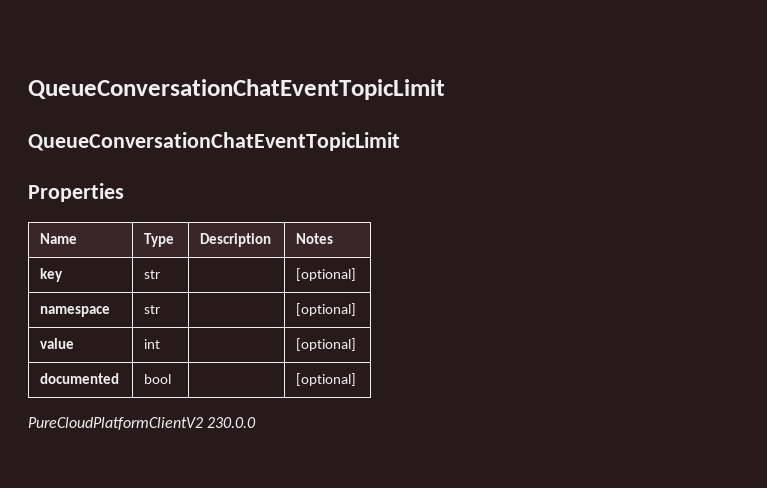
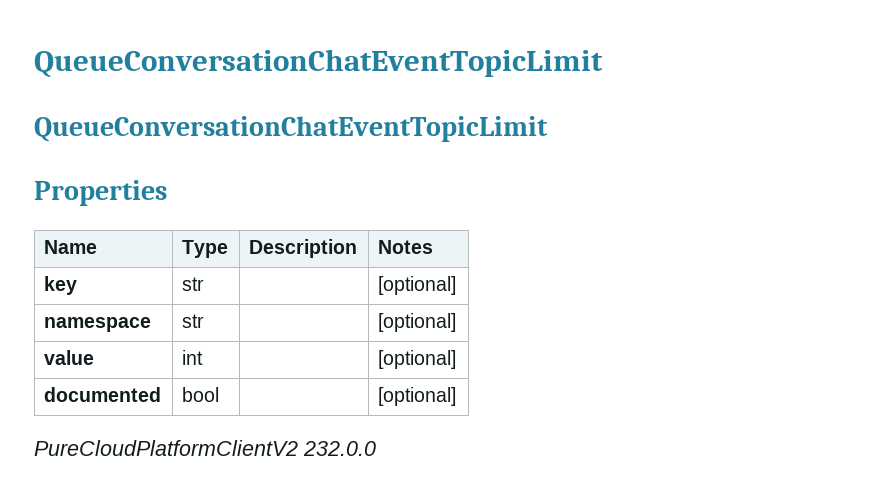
[207,417,257,428] 230.0.0 -> [303,441,376,456] 232.0.0

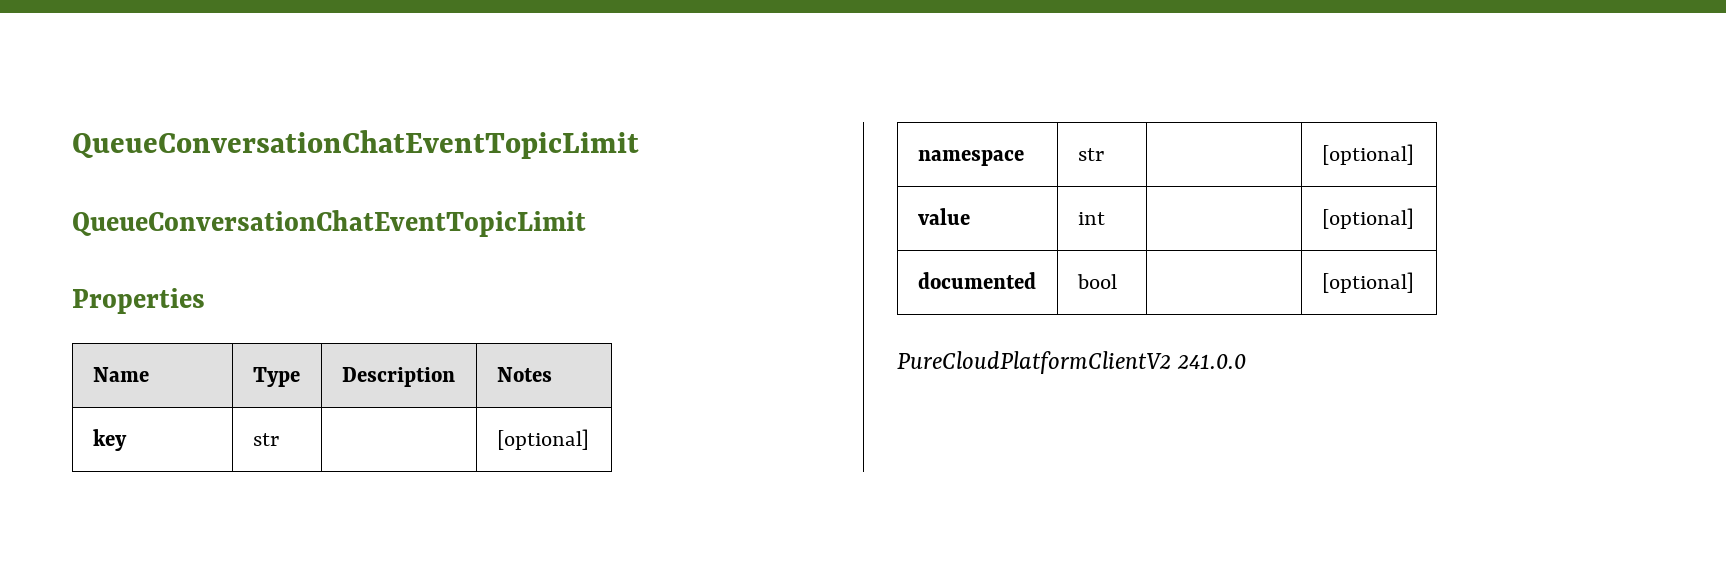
[303,441,376,456] 232.0.0 -> [1177,354,1247,369] 241.0.0

